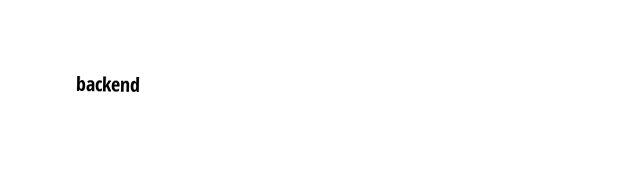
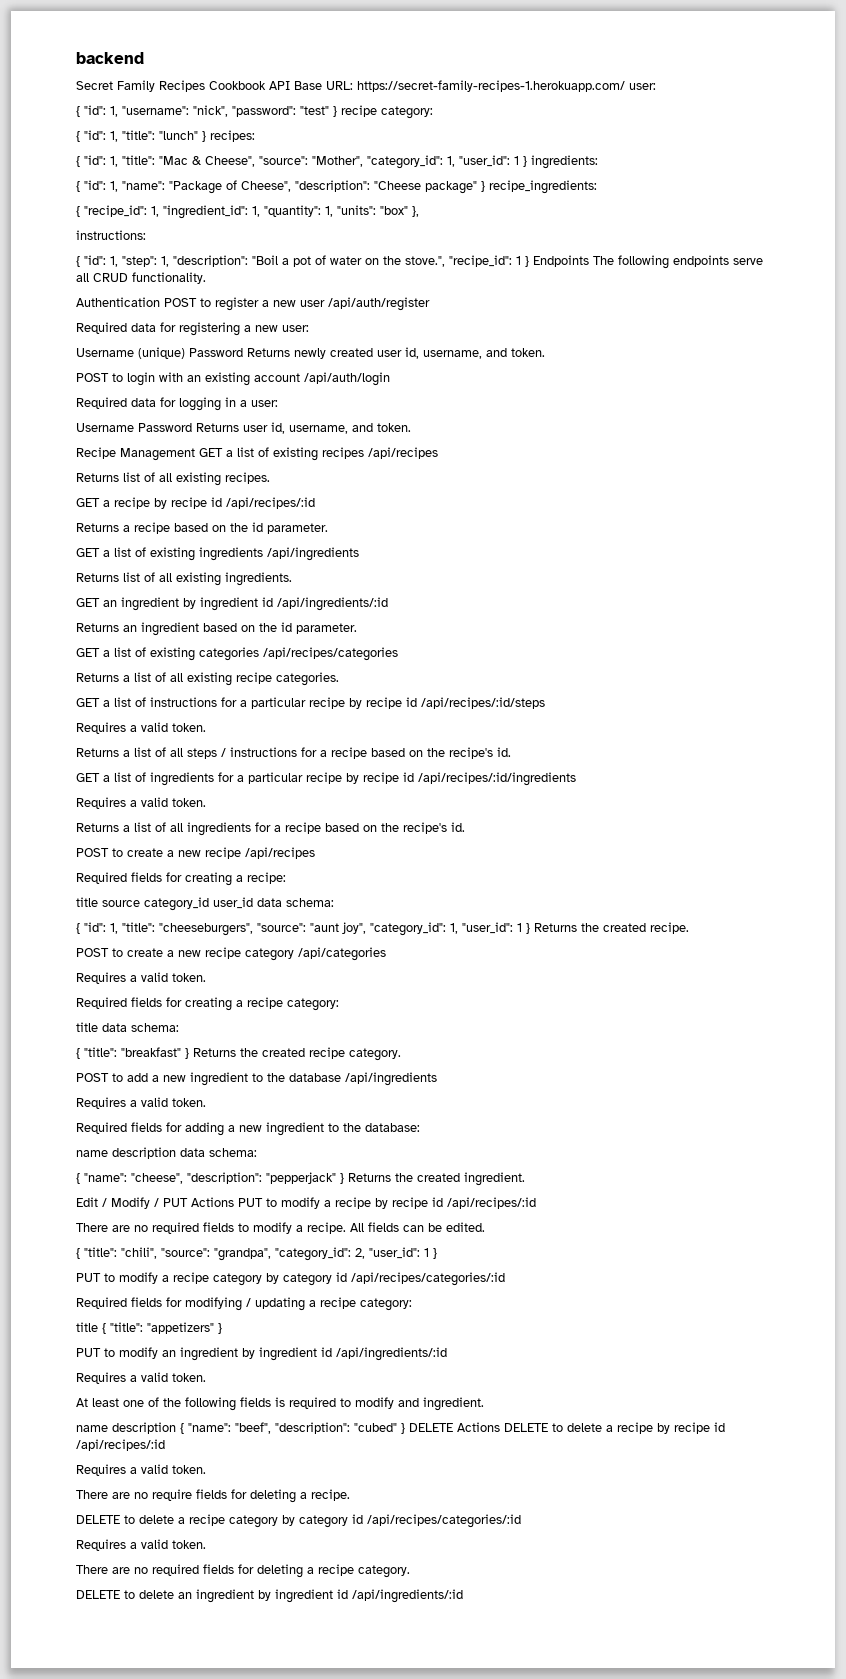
(141, 84) none -> [76,80,656,92] [76,105,433,119] [76,130,255,142] [76,155,598,169] [76,180,597,194] [76,205,419,219] [76,230,146,240] [76,255,763,269] [76,272,206,284] [76,297,430,311] [76,322,309,336] [76,347,545,359] [76,372,390,386] [76,397,278,411] [76,422,411,434] [76,447,438,461] [76,472,270,486] [76,497,315,509] [76,522,328,534] [76,547,359,561] [76,572,292,586] [76,597,388,611] [76,622,357,636] [76,647,398,661] [76,672,339,686] [76,697,545,709] [76,722,206,734] [76,747,511,759] [76,772,576,786] [76,797,206,809] [76,822,465,836] [76,847,315,859] [76,872,286,886] [76,897,334,911] [76,922,689,936] [76,947,386,961] [76,972,206,984] [76,997,339,1011] [76,1022,179,1032] [76,1047,401,1061] [76,1072,437,1086] [76,1097,206,1109] [76,1122,420,1136] [76,1147,257,1159] [76,1172,525,1186] [76,1197,536,1209] [76,1222,485,1234] [76,1247,437,1261] [76,1272,505,1286] [76,1297,412,1311] [76,1322,222,1334] [76,1347,447,1361] [76,1372,206,1384] [76,1397,484,1411] [76,1422,725,1434] [76,1439,165,1451] [76,1464,206,1476] [76,1489,350,1503] [76,1514,521,1528] [76,1539,206,1551] [76,1564,410,1578] [76,1589,463,1603] // Secret Family Recipes Cookbook API Base URL: https://secret-family-recipes-1.herokuapp.com/ user: // { "id": 1, "username": "nick", "password": "test" } recipe category: // { "id": 1, "title": "lunch" } recipes: // { "id": 1, "title": "Mac & Cheese", "source": "Mother", "category_id": 1, "user_id": 1 } ingredients: // { "id": 1, "name": "Package of Cheese", "description": "Cheese package" } recipe_ingredients: // { "recipe_id": 1, "ingredient_id": 1, "quantity": 1, "units": "box" }, // instructions: // { "id": 1, "step": 1, "description": "Boil a pot of water on the stove.", "recipe_id": 1 } Endpoints The following endpoints serve all CRUD functionality. // Authentication POST to register a new user /api/auth/register // Required data for registering a new user: // Username (unique) Password Returns newly created user id, username, and token. // POST to login with an existing account /api/auth/login // Required data for logging in a user: // Username Password Returns user id, username, and token. // Recipe Management GET a list of existing recipes /api/recipes // Returns list of all existing recipes. // GET a recipe by recipe id /api/recipes/:id // Returns a recipe based on the id parameter. // GET a list of existing ingredients /api/ingredients // Returns list of all existing ingredients. // GET an ingredient by ingredient id /api/ingredients/:id // Returns an ingredient based on the id parameter. // GET a list of existing categories /api/recipes/categories // Returns a list of all existing recipe categories. // GET a list of instructions for a particular recipe by recipe id /api/recipes/:id/steps // Requires a valid token. // Returns a list of all steps / instructions for a recipe based on the recipe's id. // GET a list of ingredients for a particular recipe by recipe id /api/recipes/:id/ingredients // Requires a valid token. // Returns a list of all ingredients for a recipe based on the recipe's id. // POST to create a new recipe /api/recipes // Required fields for creating a recipe: // title source category_id user_id data schema: // { "id": 1, "title": "cheeseburgers", "source": "aunt joy", "category_id": 1, "user_id": 1 } Returns the created recipe. // POST to create a new recipe category /api/categories // Requires a valid token. // Required fields for creating a recipe category: // title data schema: // { "title": "breakfast" } Returns the created recipe category. // POST to add a new ingredient to the database /api/ingredients // Requires a valid token. // Required fields for adding a new ingredient to the database: // name description data schema: // { "name": "cheese", "description": "pepperjack" } Returns the created ingredient. // Edit / Modify / PUT Actions PUT to modify a recipe by recipe id /api/recipes/:id // There are no required fields to modify a recipe. All fields can be edited. // { "title": "chili", "source": "grandpa", "category_id": 2, "user_id": 1 } // PUT to modify a recipe category by category id /api/recipes/categories/:id // Required fields for modifying / updating a recipe category: // title { "title": "appetizers" } // PUT to modify an ingredient by ingredient id /api/ingredients/:id // Requires a valid token. // At least one of the following fields is required to modify and ingredient. // name description { "name": "beef", "description": "cubed" } DELETE Actions DELETE to delete a recipe by recipe id /api/recipes/:id // Requires a valid token. // There are no require fields for deleting a recipe. // DELETE to delete a recipe category by category id /api/recipes/categories/:id // Requires a valid token. // There are no required fields for deleting a recipe category. // DELETE to delete an ingredient by ingredient id /api/ingredients/:id

